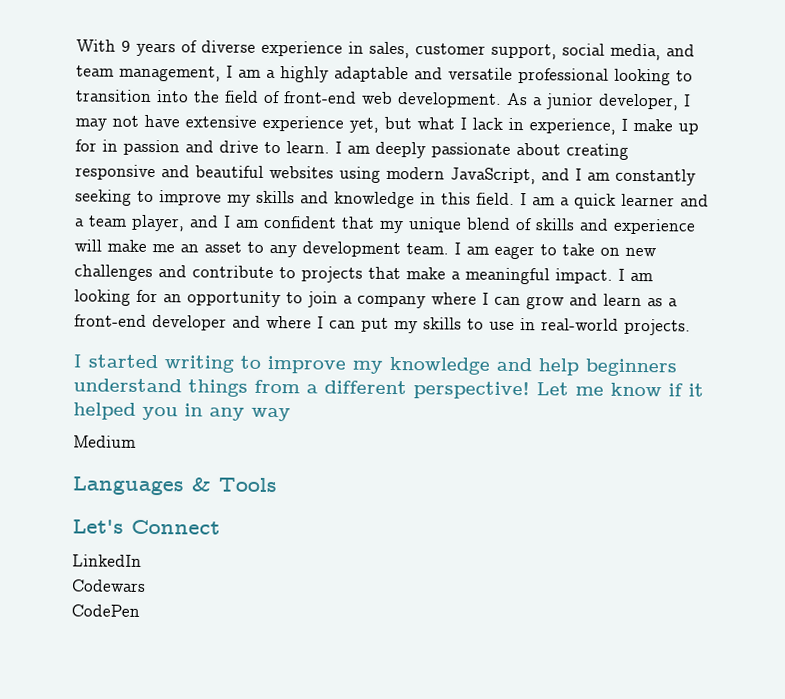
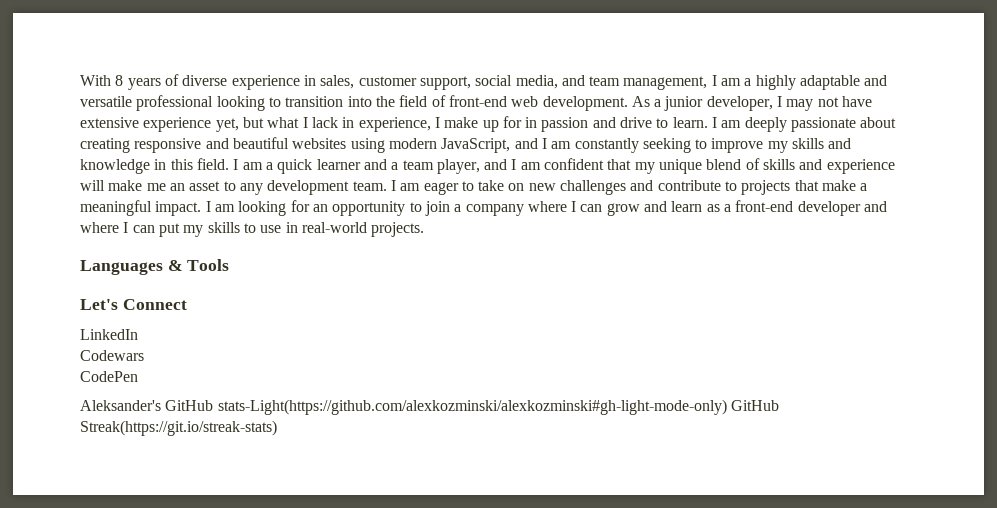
[121,40,131,52] 9 -> [115,75,124,86] 8
[73,354,677,377] [73,378,704,400] [73,402,291,422] [73,435,136,448] // I started writing to improve my knowledge and help beginners understand things from a different perspective! Let me know if it helped you in any way // Medium -> (425, 229) none
(140, 610) none -> [80,399,779,415] [80,420,277,436] // Aleksander's GitHub stats-Light(https://github.com/alexkozminski/alexkozminski#gh-light-mode-only) GitHub Streak(https://git.io/streak-stats)

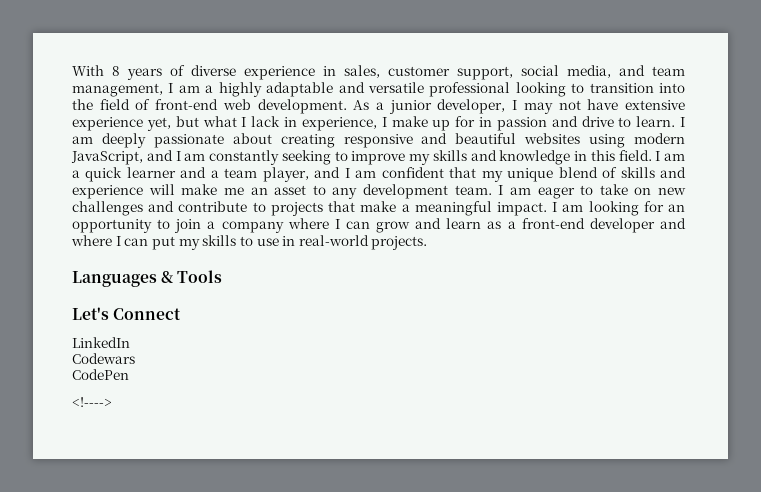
[80,399,779,415] [80,420,277,436] Aleksander's GitHub stats-Light(https://github.com/alexkozminski/alexkozminski#gh-light-mode-only) GitHub Streak(https://git.io/streak-stats) -> [72,397,112,407] <!---->

